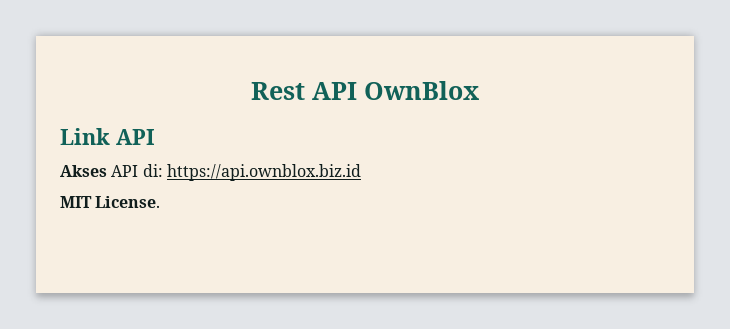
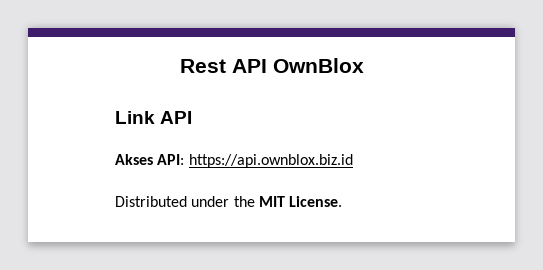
[111,164,163,177] API di: -> [157,154,185,165] API:
(361, 172) none -> [115,196,255,207] Distributed under the

